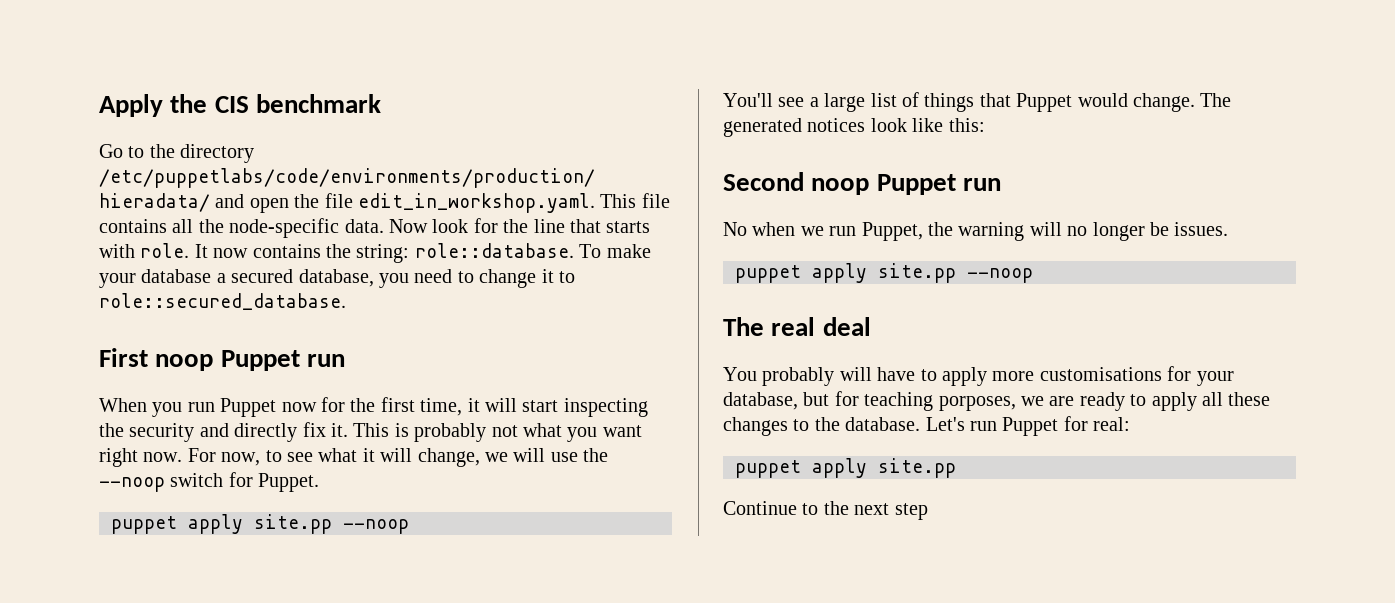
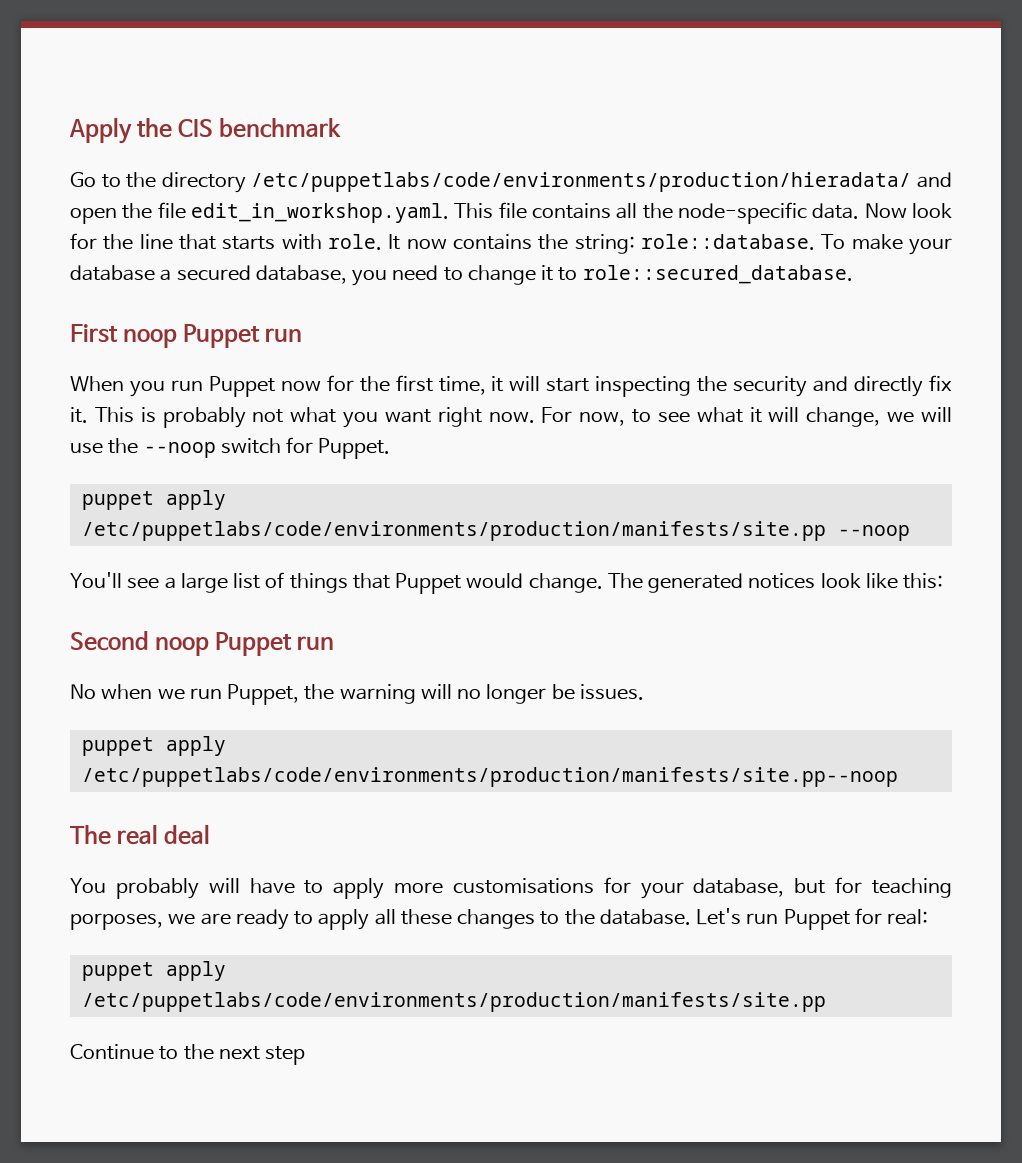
[254,514,332,534] site.pp -> [81,521,826,541] /etc/puppetlabs/code/environments/production/manifests/site.pp
[878,263,1033,283] site.pp --noop -> [81,767,898,787] /etc/puppetlabs/code/environments/production/manifests/site.pp--noop
[878,458,956,478] site.pp -> [81,992,826,1012] /etc/puppetlabs/code/environments/production/manifests/site.pp

